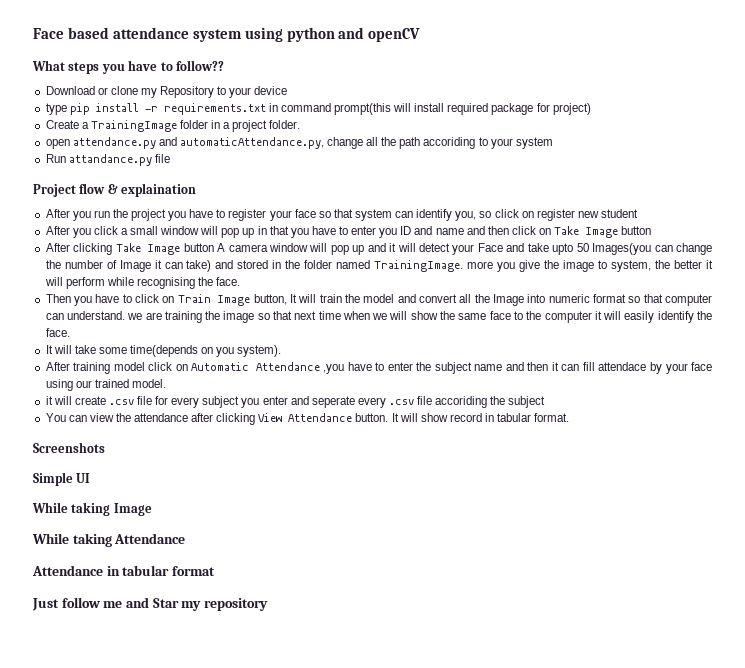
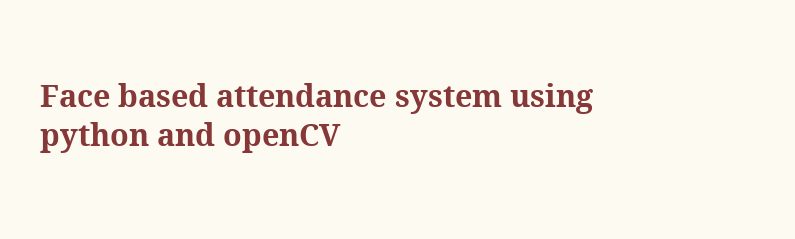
[32,60,224,74] [45,86,288,98] [45,103,591,115] [45,120,301,132] [45,137,553,149] [45,154,170,166] [33,183,197,197] [45,209,638,221] [45,226,652,238] [45,243,712,255] [45,260,714,272] [44,277,241,289] [45,294,713,306] [45,311,712,323] [45,328,70,337] [45,345,282,357] [45,362,712,374] [45,379,166,391] [45,396,546,408] [45,413,570,425] [33,442,105,453] [33,472,91,486] [32,502,152,516] [32,533,186,547] [32,565,215,576] [32,597,268,611] // What steps you have to follow?? // Download or clone my Repository to your device // type pip install -r requirements.txt in command prompt(this will install required package for project) // Create a TrainingImage folder in a project folder. // open attendance.py and automaticAttendance.py, change all the path accoriding to your system // Run attandance.py file // Project flow & explaination // After you run the project you have to register your face so that system can identify you, so click on register new student // After you click a small window will pop up in that you have to enter you ID and name and then click on Take Image button // After clicking Take Image button A camera window will pop up and it will detect your Face and take upto 50 Images(you can change the number of Image it can take) and stored in the folder named TrainingImage. more you give the image to system, the better it will perform while recognising the face. // Then you have to click on Train Image button, It will train the model and convert all the Image into numeric format so that computer can understand. we are training the image so that next time when we will show the same face to the computer it will easily identify the face. // It will take some time(depends on you system). // After training model click on Automatic Attendance ,you have to enter the subject name and then it can fill attendace by your face using our trained model. // it will create .csv file for every subject you enter and seperate every .csv file accoriding the subject // You can view the attendance after clicking View Attendance button. It will show record in tabular format. // Screenshots // Simple UI // While taking Image // While taking Attendance // Attendance in tabular format // Just follow me and Star my repository -> (342, 138) none

